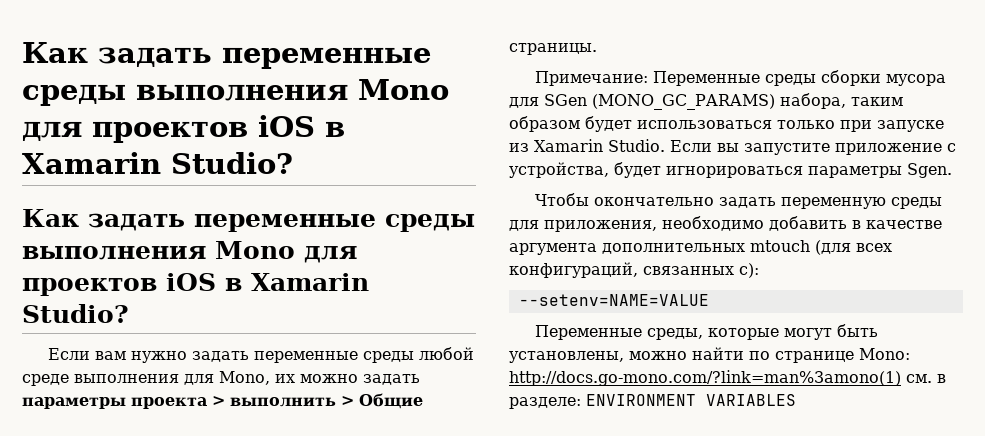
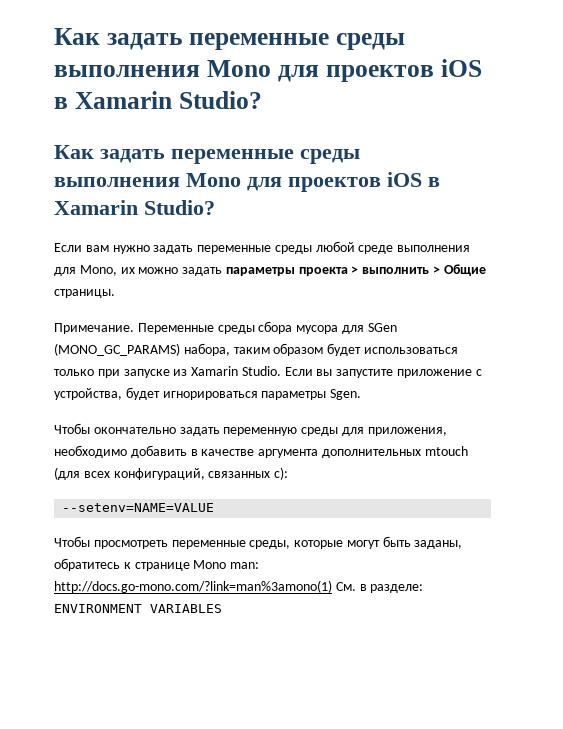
[535,71,649,86] Примечание: -> [54,323,134,334] Примечание.
[821,70,882,86] сборки -> [258,321,293,334] сбора
[535,325,643,340] Переменные -> [54,536,246,549] Чтобы просмотреть переменные
[509,347,910,363] [509,370,932,386] установлены, можно найти по странице Mono: http://docs.go-mono.com/?link=man%3amono(1) см. -> [414,540,463,549] [54,558,260,571] [54,580,356,593] заданы, обратитесь к странице Mono man: http://docs.go-mono.com/?link=man%3amono(1) См.

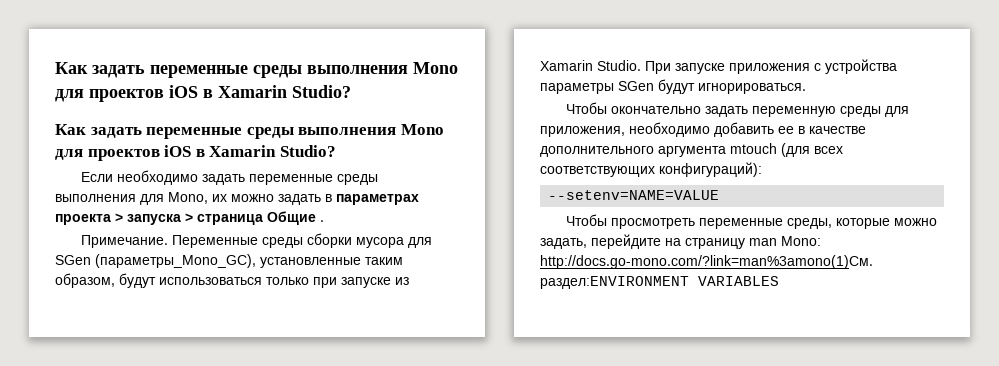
[85,241,394,254] вам нужно задать переменные среды любой среде -> [116,170,378,185] необходимо задать переменные среды
[225,264,486,276] [54,289,115,298] параметры проекта > выполнить > Общие страницы. -> [325,194,419,205] [55,211,324,225] в параметрах проекта > запуска > страница Общие .
[258,321,293,334] сбора -> [306,233,352,248] сборки
[54,343,362,356] (MONO_GC_PARAMS) набора, таким образом будет -> [95,254,403,268] [55,273,156,288] (параметры_Mono_GC), установленные таким образом, будут
[284,367,482,378] [54,387,362,400] Если вы запустите приложение с устройства, будет игнорироваться параметры Sgen. -> [645,59,897,74] [540,79,806,94] При запуске приложения с устройства параметры SGen будут игнорироваться.
(187, 451) none -> [778,126,794,134] ее
[258,449,421,458] аргумента дополнительных -> [540,146,726,157] дополнительного аргумента
[113,467,289,480] конфигураций, связанных с): -> [540,162,762,177] соответствующих конфигураций):
[346,536,463,549] [54,558,260,571] [54,580,424,593] [54,604,142,613] могут быть заданы, обратитесь к странице Mono man: http://docs.go-mono.com/?link=man%3amono(1) См. в разделе: ENVIRONMENT -> [893,218,937,226] [540,234,821,249] [540,255,873,269] [540,276,689,289] можно задать, перейдите на страницу man Mono: http://docs.go-mono.com/?link=man%3amono(1)См. раздел:ENVIRONMENT

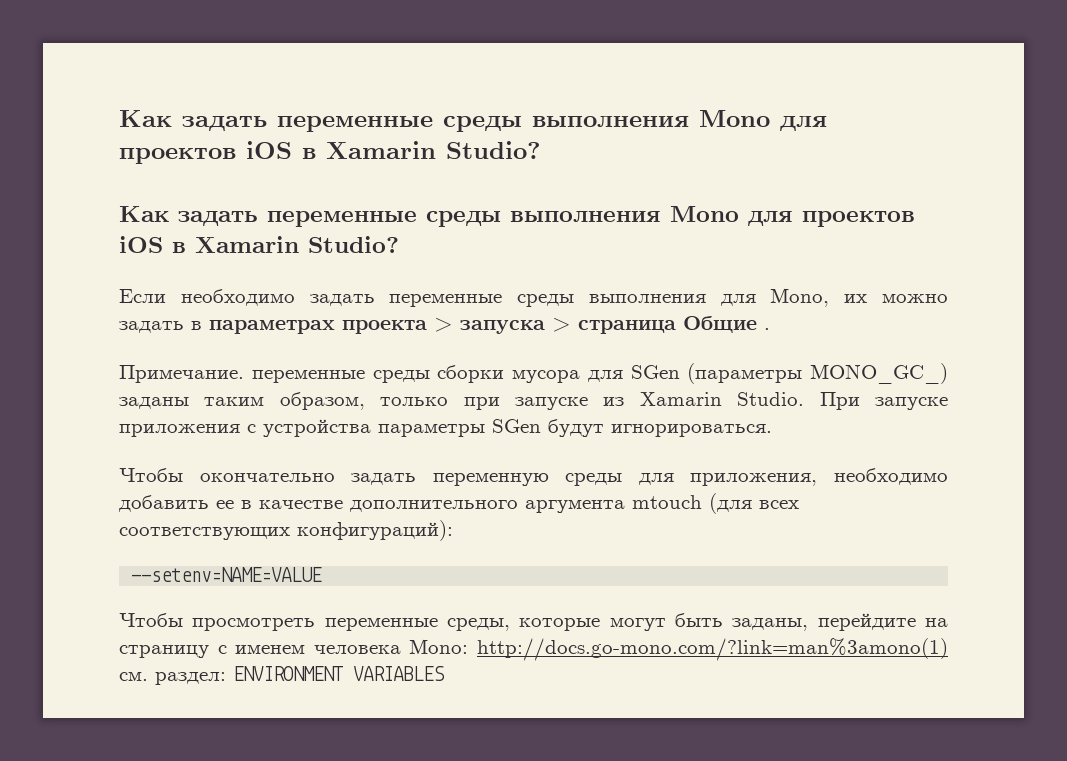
[171,235,258,248] Переменные -> [251,370,365,383] переменные
[95,254,403,268] [55,273,262,288] (параметры_Mono_GC), установленные таким образом, будут использоваться -> [687,363,948,384] [119,392,365,410] (параметры MONO_GC_) заданы таким образом,
[893,218,937,226] [540,234,821,249] [540,255,873,269] [540,276,689,289] можно задать, перейдите на страницу man Mono: http://docs.go-mono.com/?link=man%3amono(1)См. раздел:ENVIRONMENT -> [609,613,948,631] [119,638,948,661] [119,666,343,685] могут быть заданы, перейдите на страницу с именем человека Mono: http://docs.go-mono.com/?link=man%3amono(1) см. раздел: ENVIRONMENT

